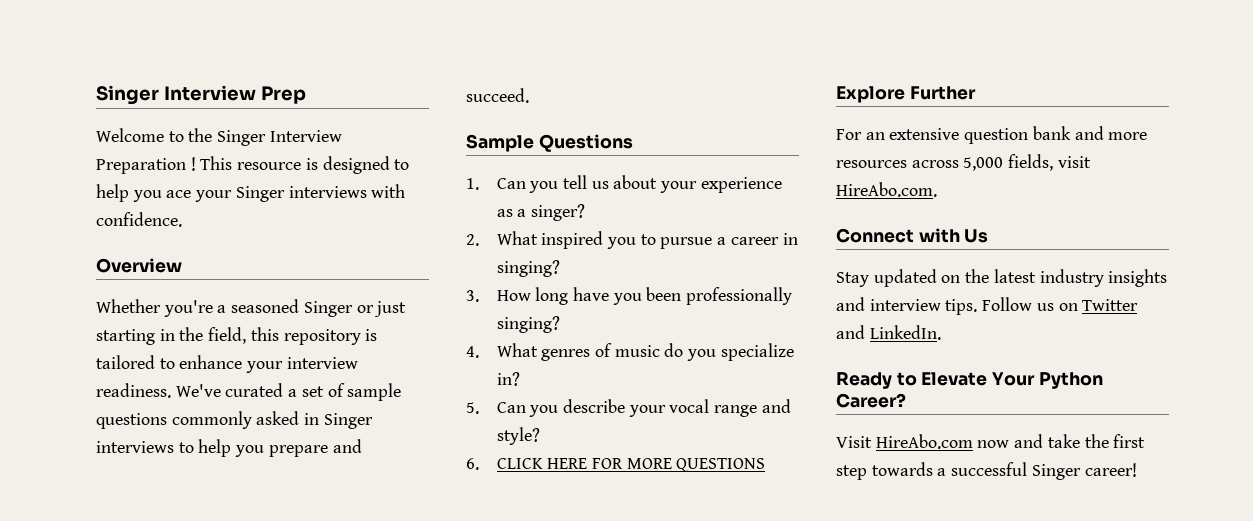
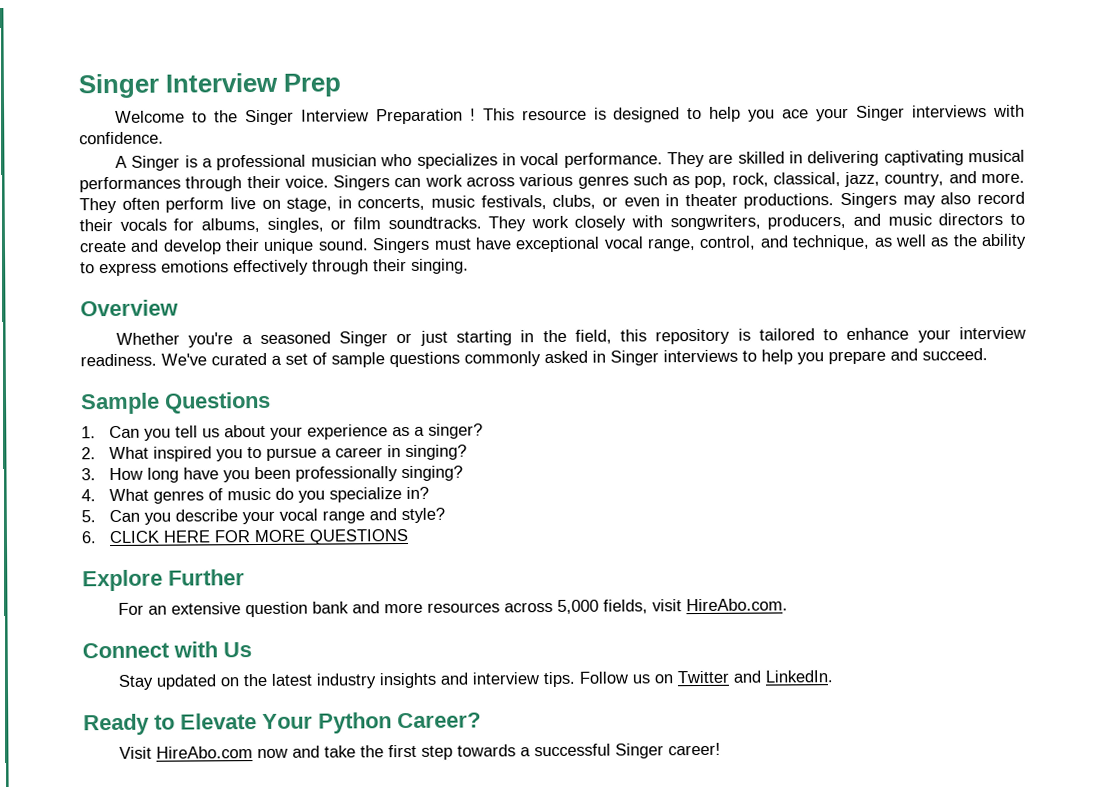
(182, 219) none -> [115,149,1025,171] [79,171,1026,193] [79,191,1026,214] [79,212,1025,233] [79,233,1027,255] [80,258,469,277] // A Singer is a professional musician who specializes in vocal performance. They are skilled in delivering captivating musical performances through their voice. Singers can work across various genres such as pop, rock, classical, jazz, country, and more. They often perform live on stage, in concerts, music festivals, clubs, or even in theater productions. Singers may also record their vocals for albums, singles, or film soundtracks. They work closely with songwriters, producers, and music directors to create and develop their unique sound. Singers must have exceptional vocal range, control, and technique, as well as the ability to express emotions effectively through their singing.

